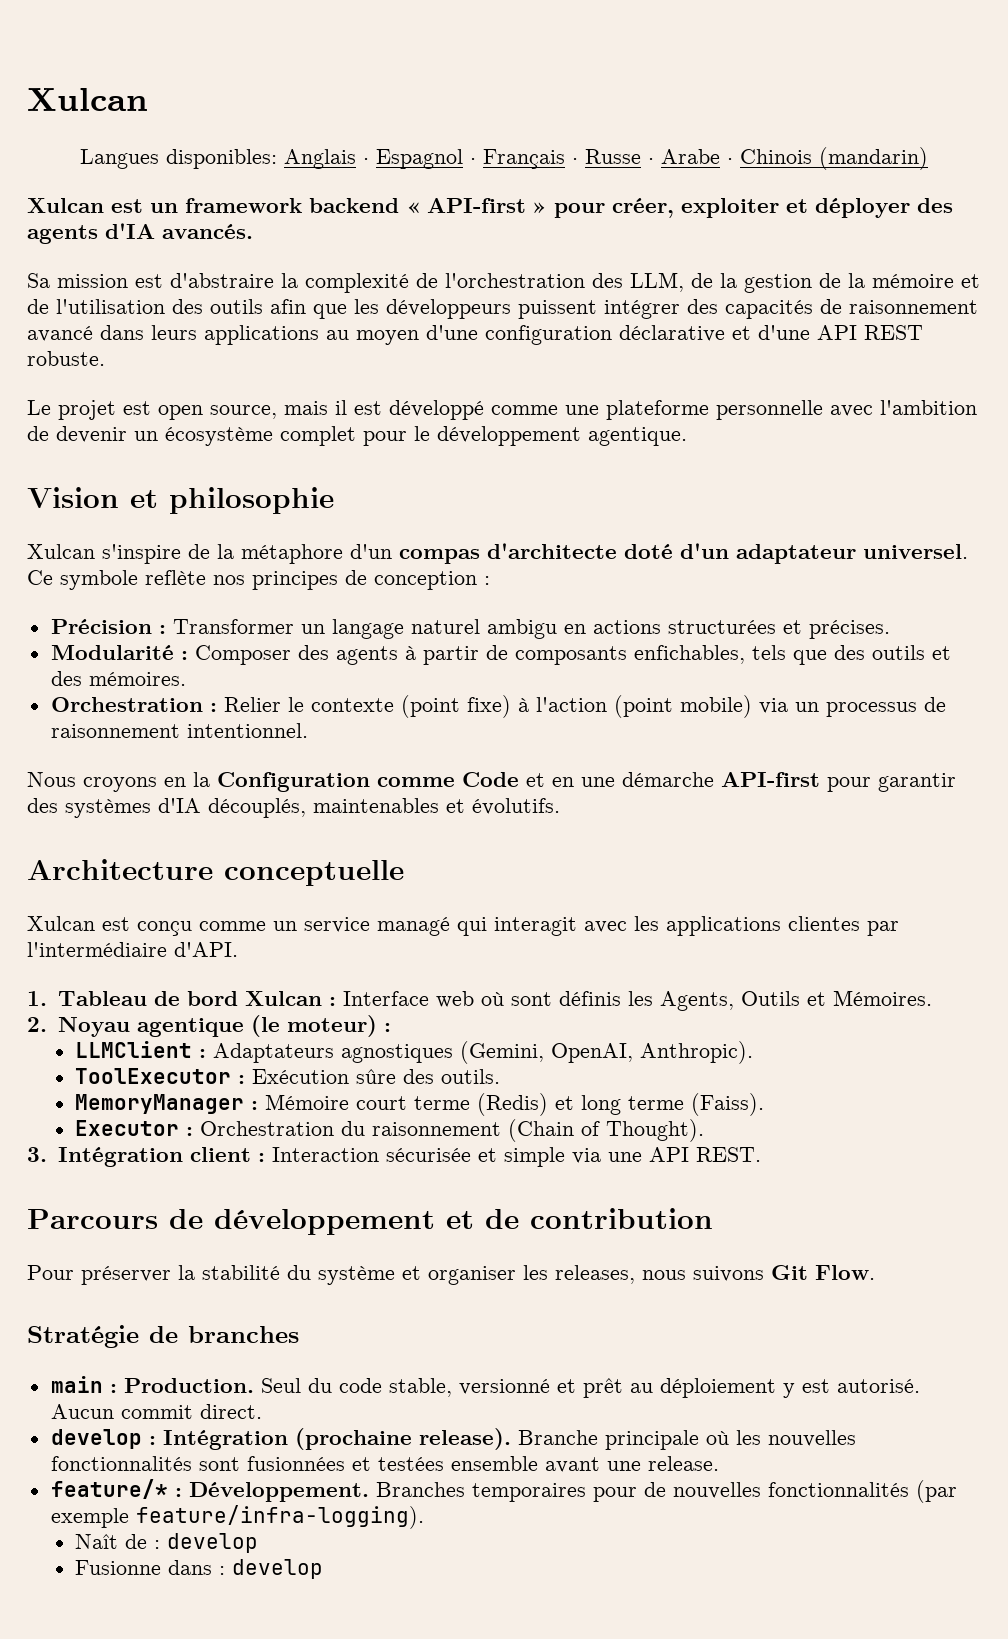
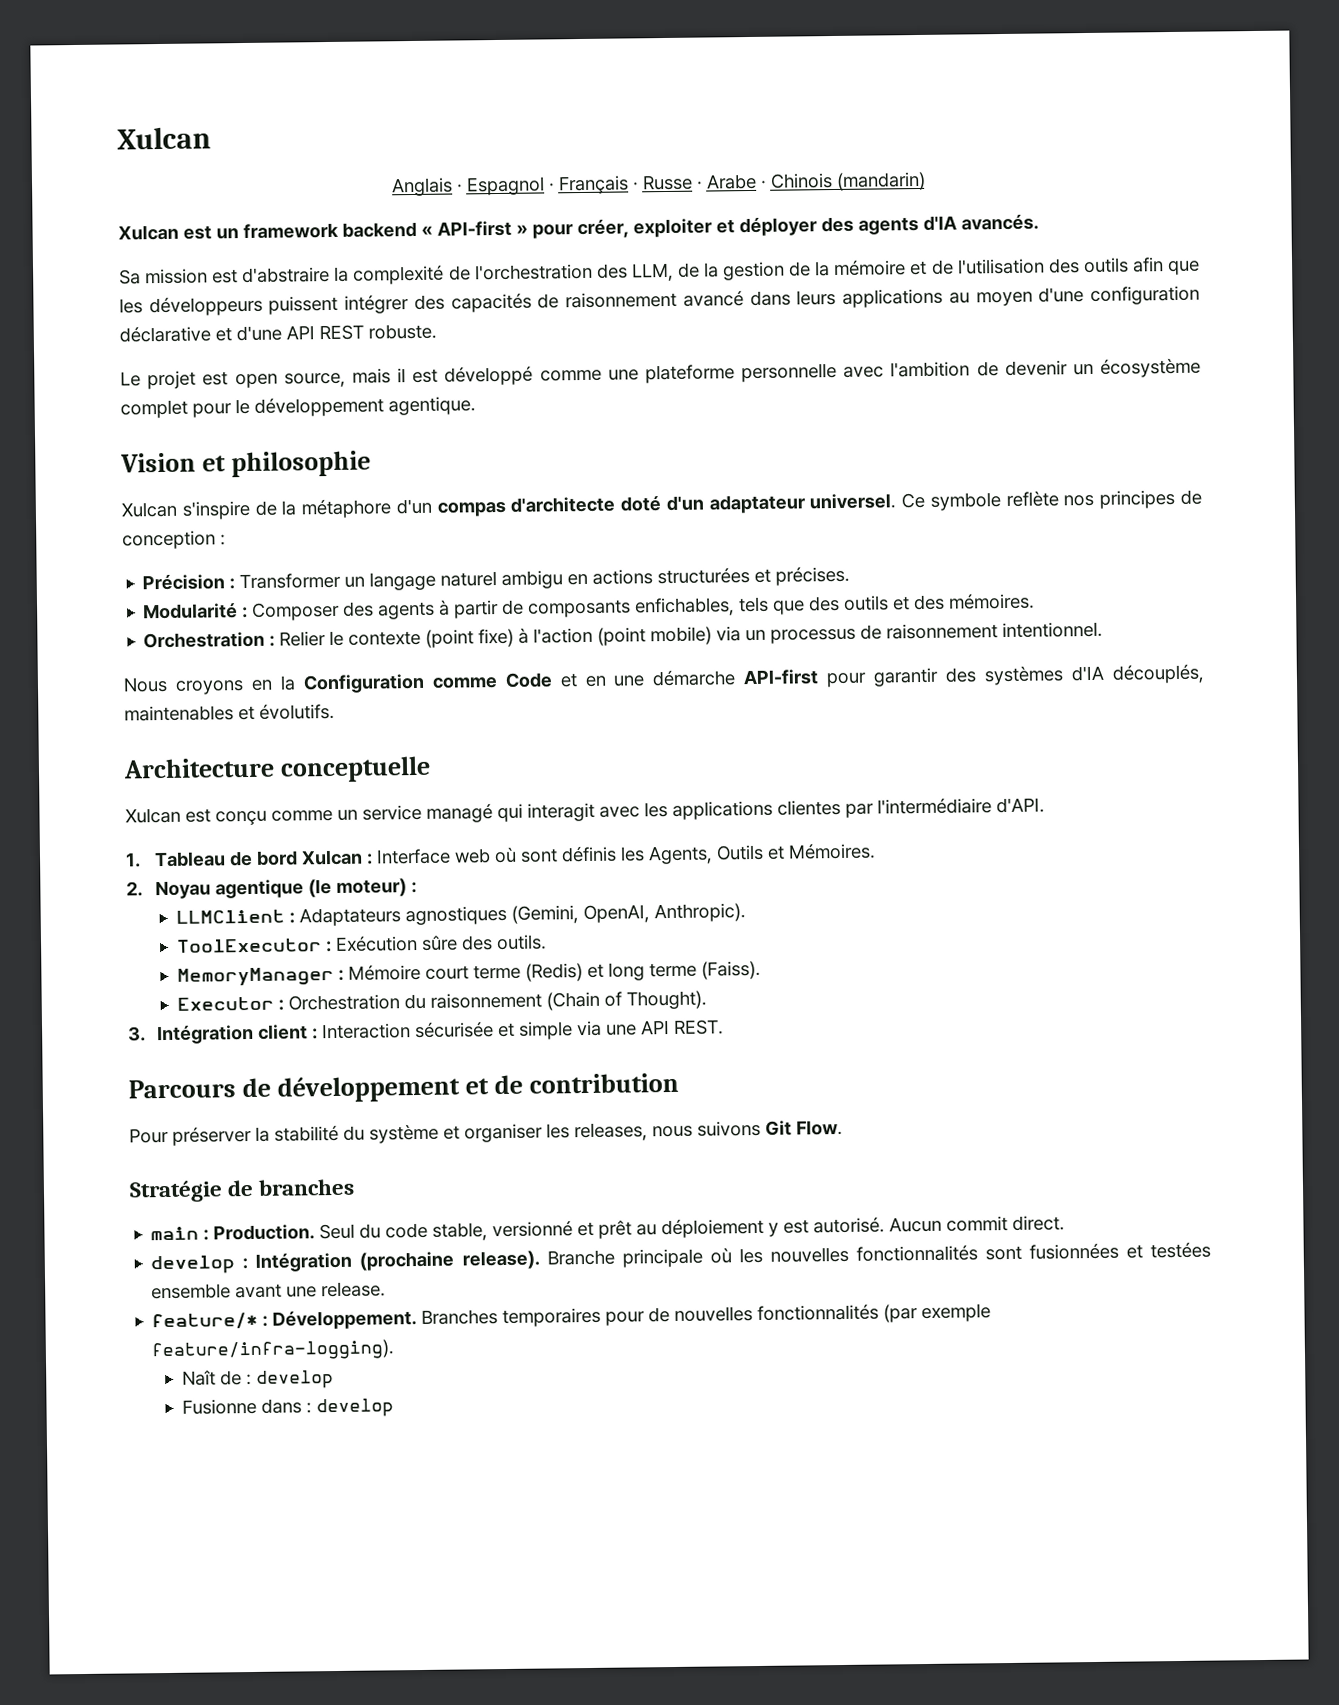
[80,149,277,169] Langues disponibles: -> (211, 138) none

